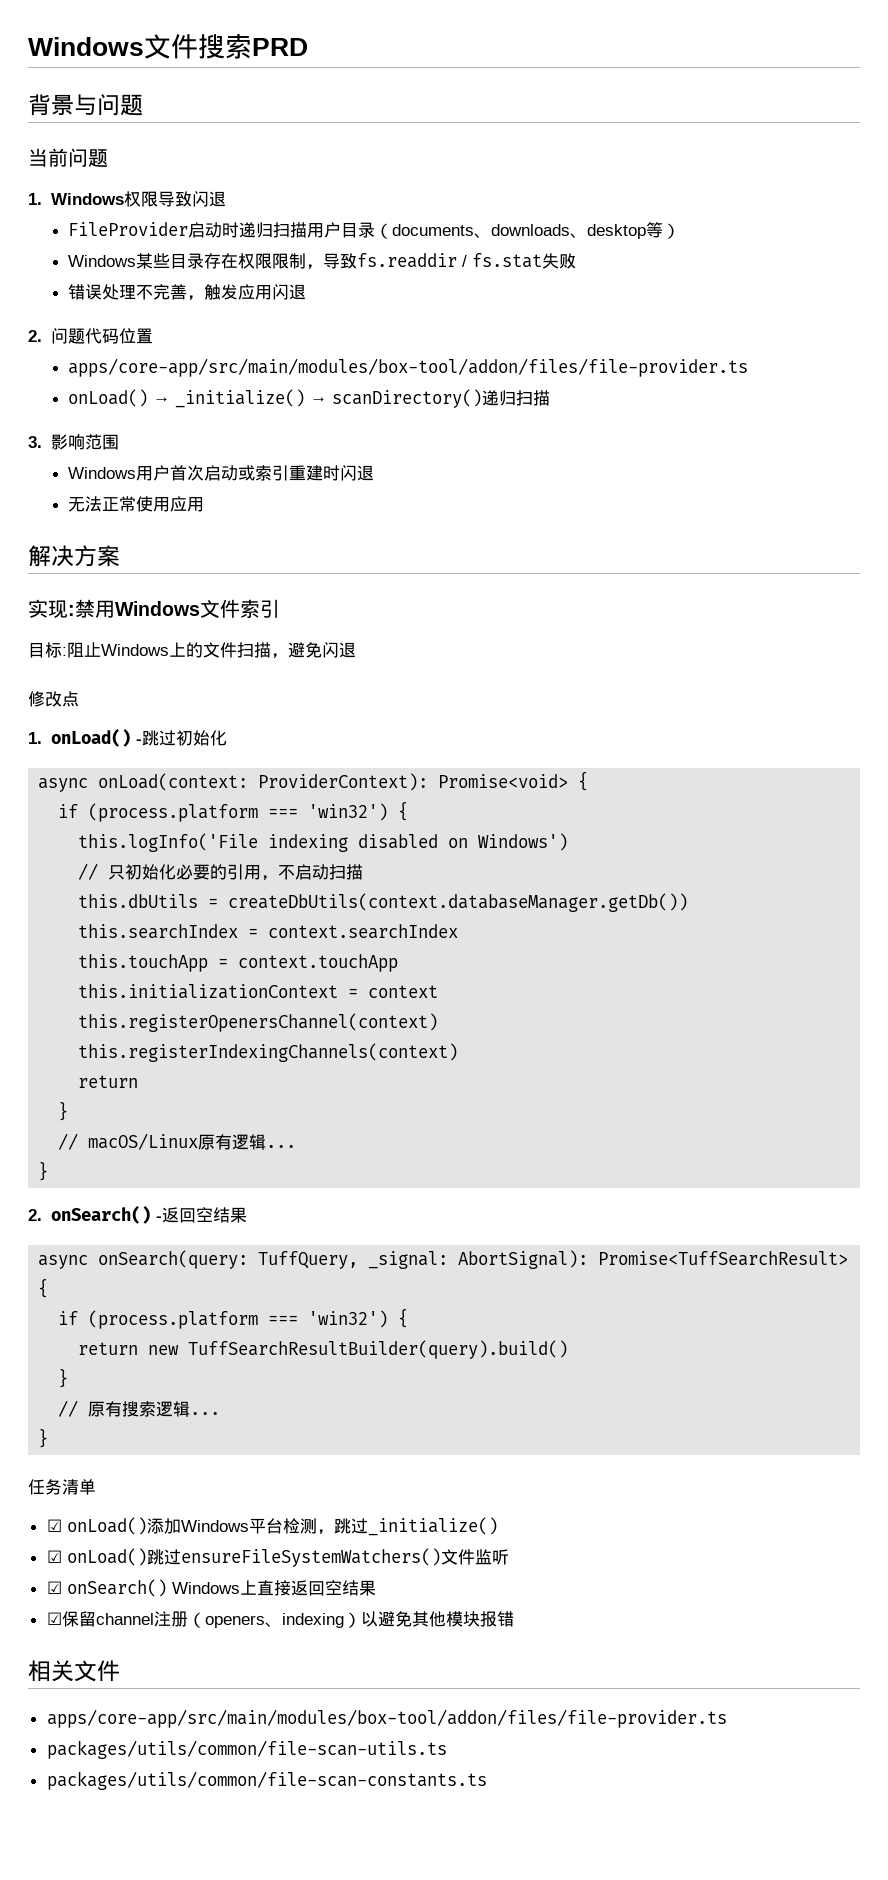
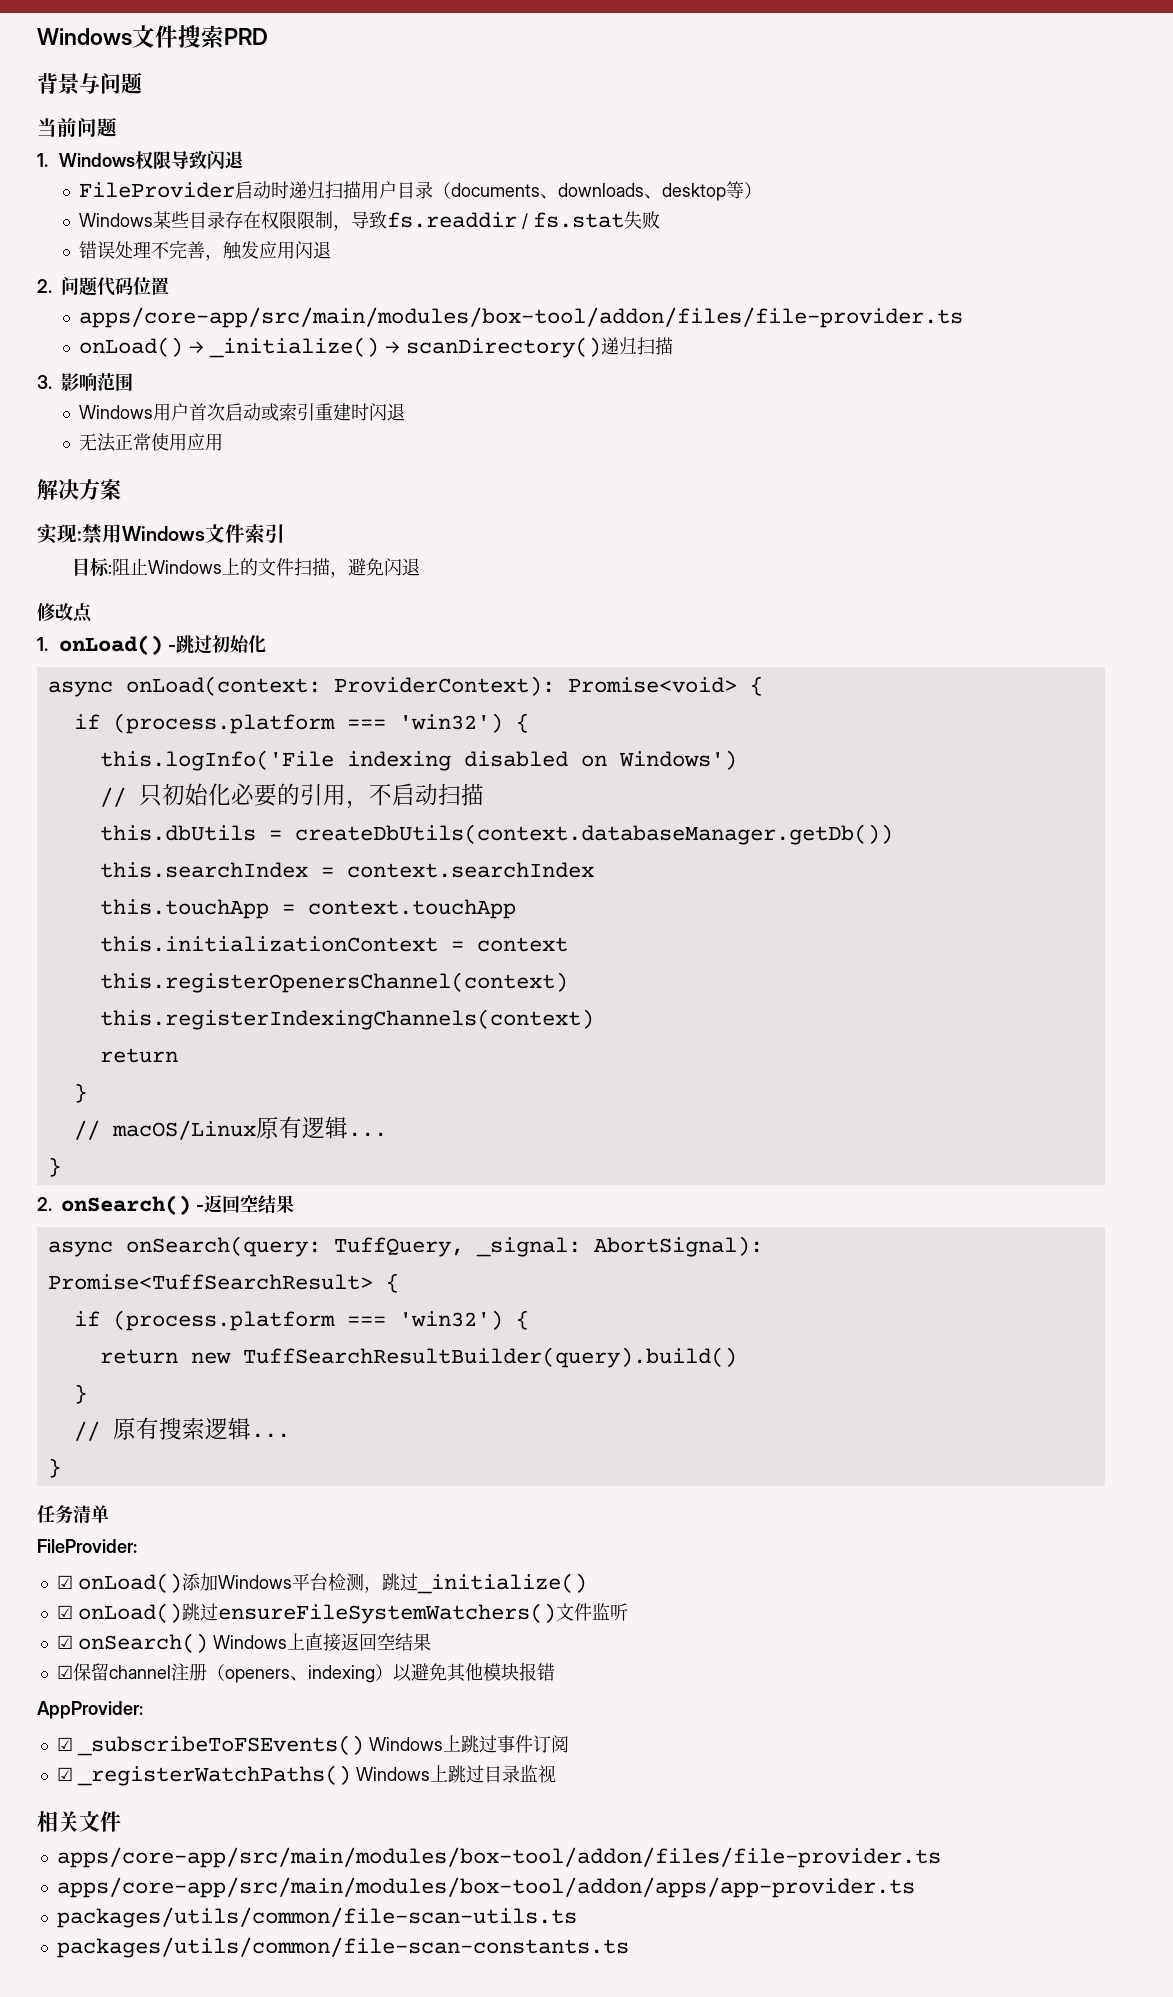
(96, 1487) none -> [37,1539,137,1553] // FileProvider:
(514, 1619) none -> [37,1701,143,1719] [56,1735,569,1756] [56,1765,556,1786] // AppProvider: // ☑ _subscribeToFSEvents() Windows上跳过事件订阅 // ☑ _registerWatchPaths() Windows上跳过目录监视
(727, 1718) none -> [56,1877,915,1898] // apps/core-app/src/main/modules/box-tool/addon/apps/app-provider.ts

